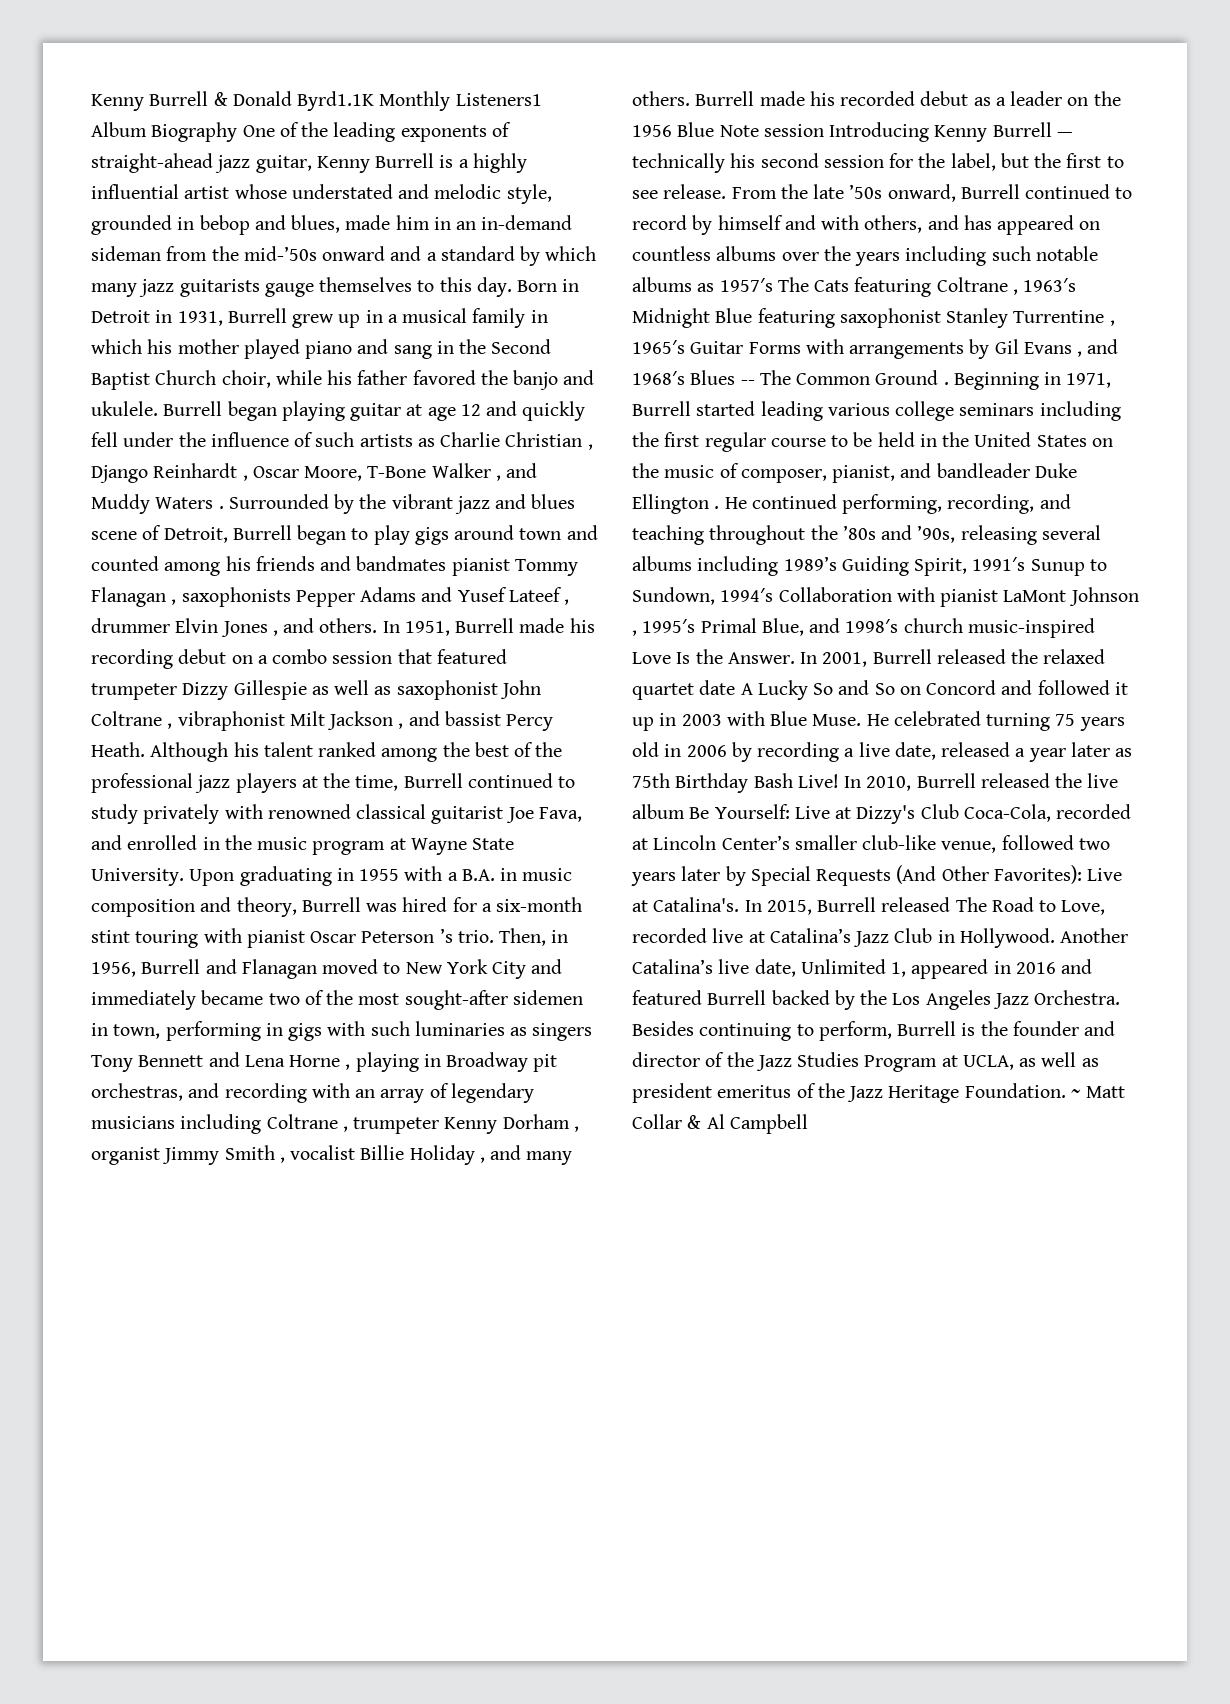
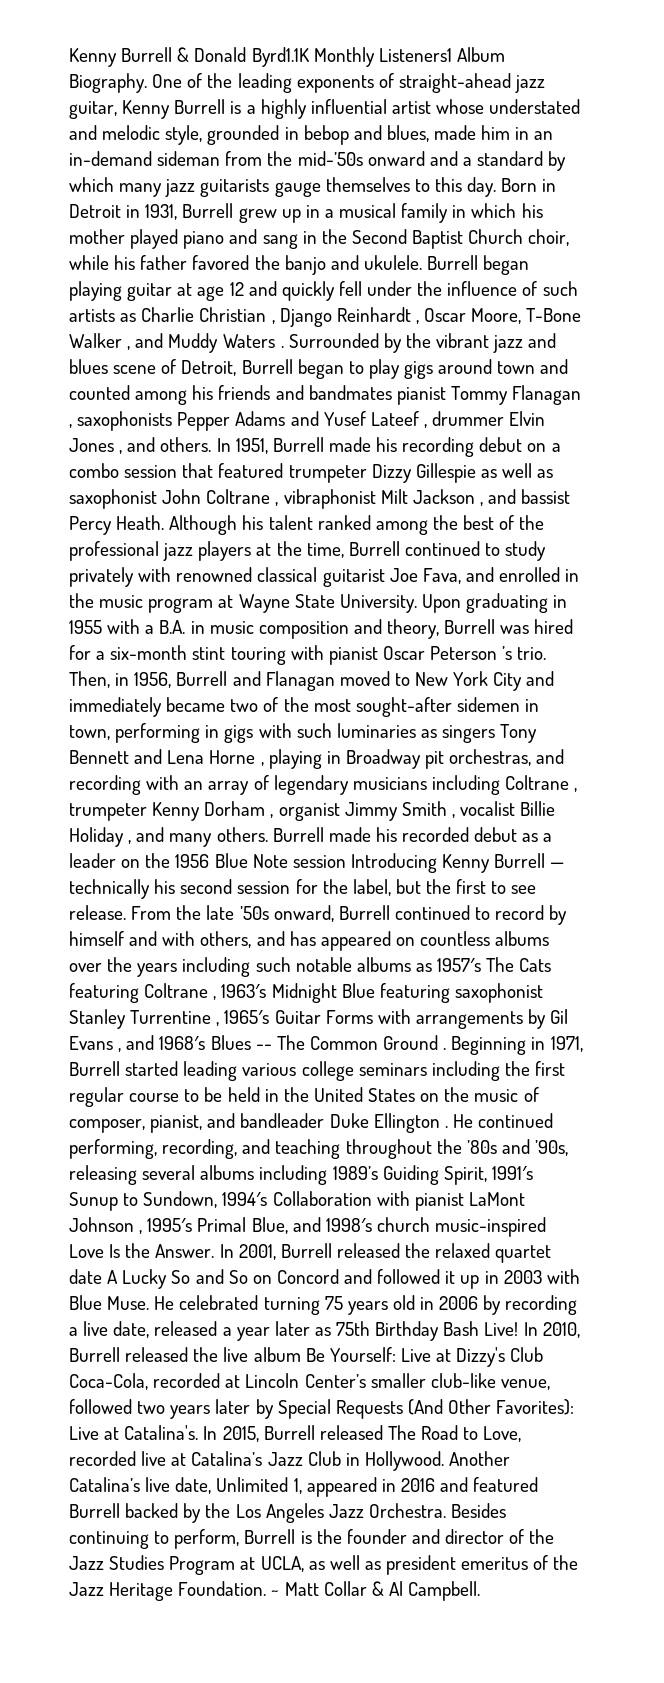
[151,122,238,142] Biography -> [69,73,147,93] Biography.
[729,1114,808,1134] Campbell -> [408,1581,481,1601] Campbell.

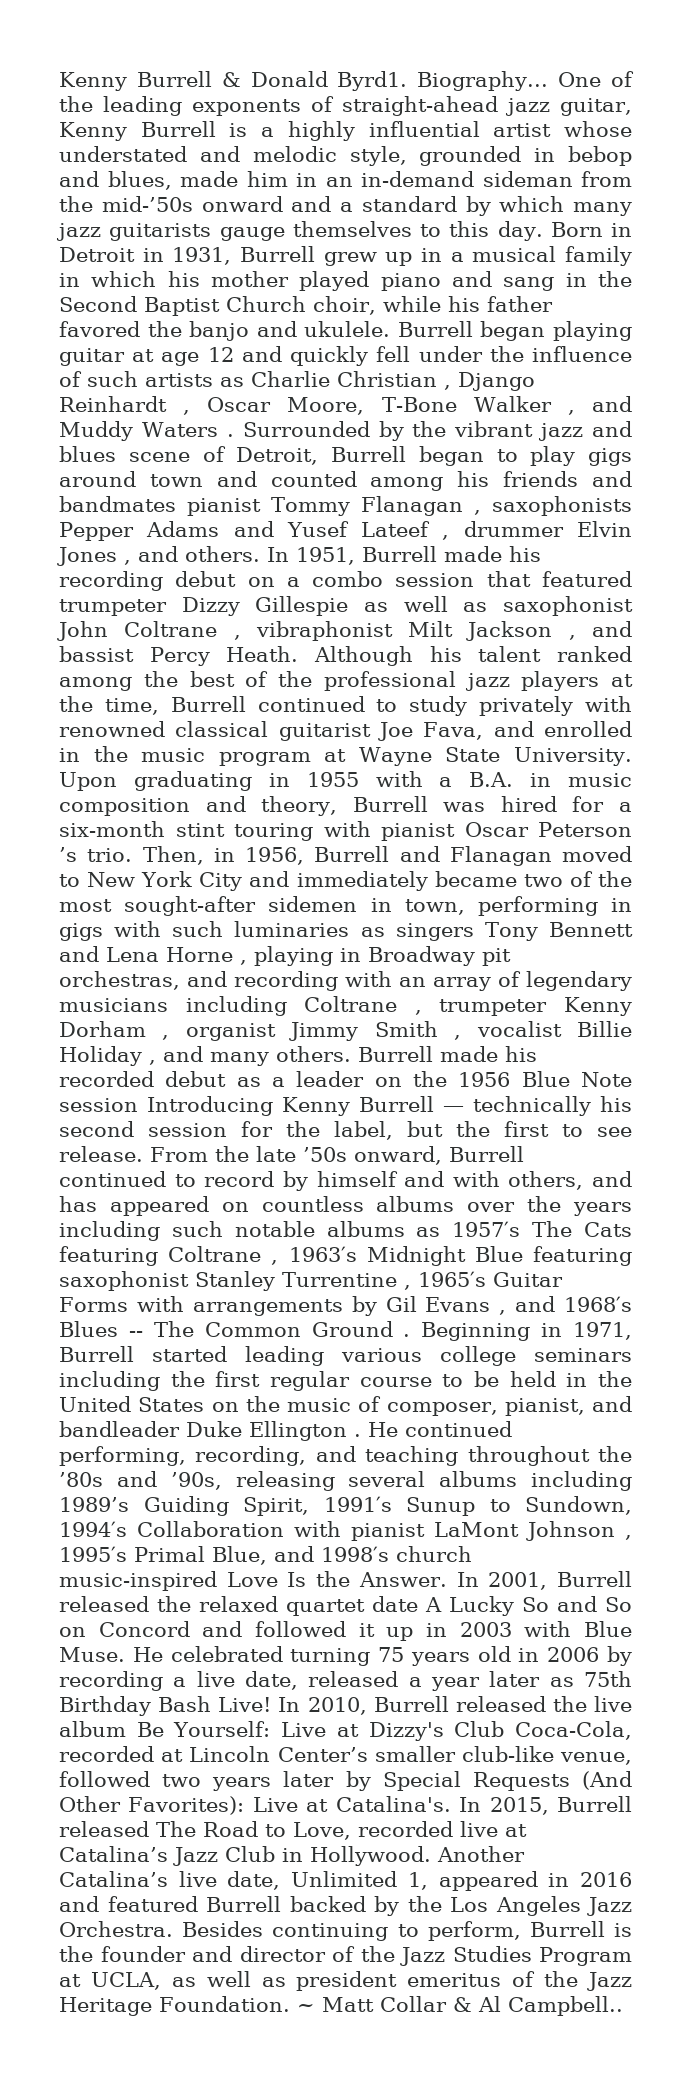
[251,47,505,67] [69,73,147,93] Byrd1.1K Monthly Listeners1 Album Biography. -> [337,71,549,91] Byrd1. Biography...
[408,1581,481,1601] Campbell. -> [507,1996,623,2016] Campbell..

